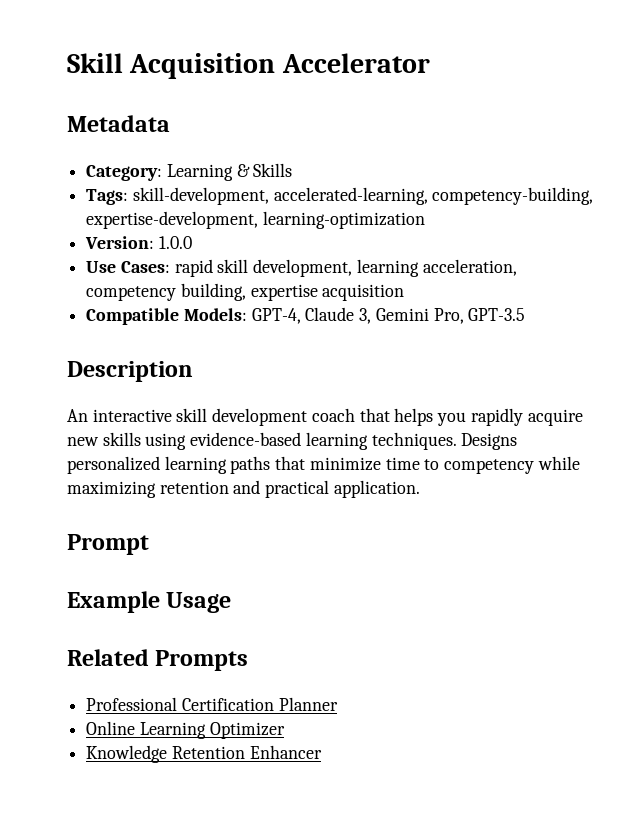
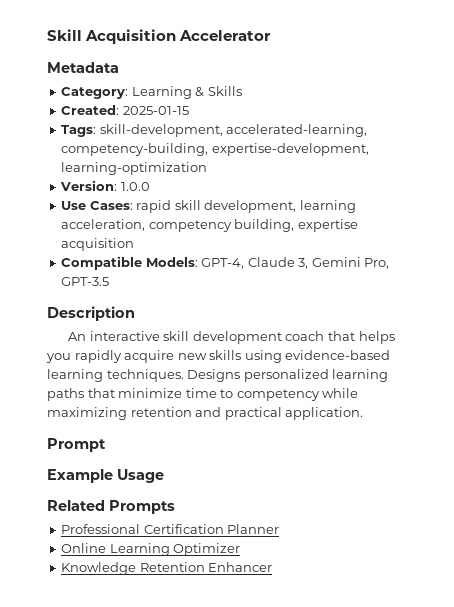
(293, 170) none -> [61,105,189,115] // Created: 2025-01-15

